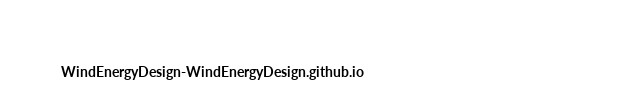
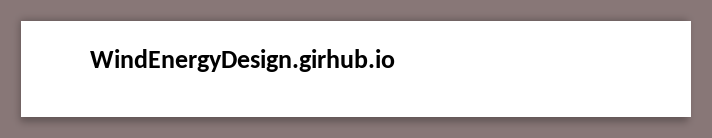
[61,66,364,80] WindEnergyDesign-WindEnergyDesign.github.io -> [90,49,395,72] WindEnergyDesign.girhub.io

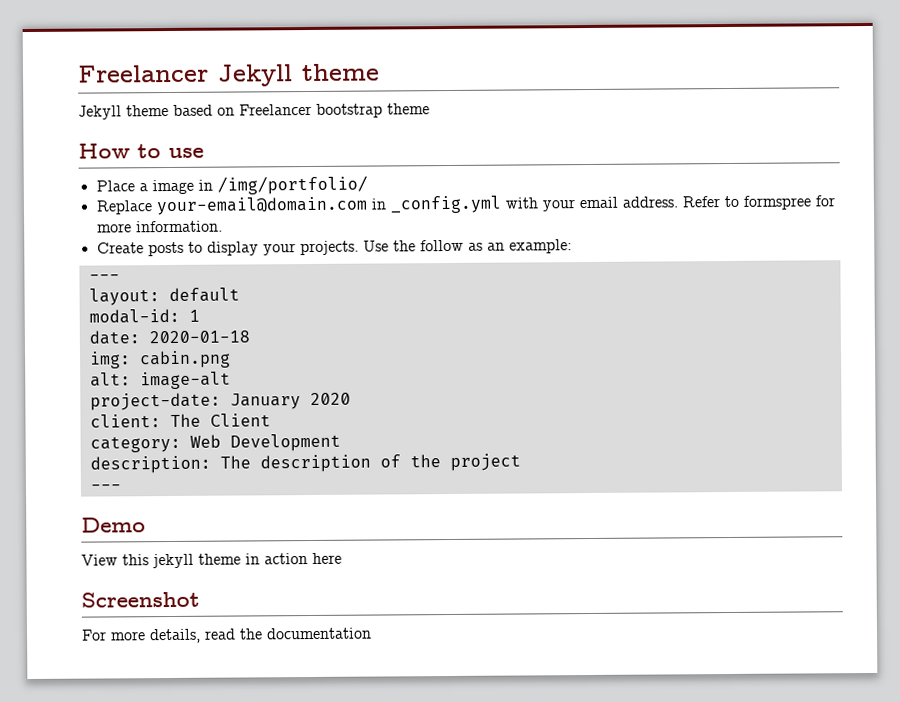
[90,49,395,72] WindEnergyDesign.girhub.io -> [77,63,380,87] [78,103,430,120] [78,143,204,159] [95,175,368,195] [95,195,835,216] [96,220,223,233] [96,239,572,257] [88,274,120,281] [88,287,240,306] [88,308,200,324] [88,330,250,345] [88,350,231,369] [89,371,231,390] [89,392,351,411] [89,413,271,428] [89,433,341,453] [89,453,521,474] [89,484,121,491] [81,517,146,533] [81,552,342,569] [81,591,200,608] [81,627,372,644] Freelancer Jekyll theme // Jekyll theme based on Freelancer bootstrap theme // How to use // Place a image in /img/portfolio/ // Replace your-email@domain.com in _config.yml with your email address. Refer to formspree for more information. // Create posts to display your projects. Use the follow as an example: // --- // layout: default // modal-id: 1 // date: 2020-01-18 // img: cabin.png // alt: image-alt // project-date: January 2020 // client: The Client // category: Web Development // description: The description of the project // --- // Demo // View this jekyll theme in action here // Screenshot // For more details, read the documentation

